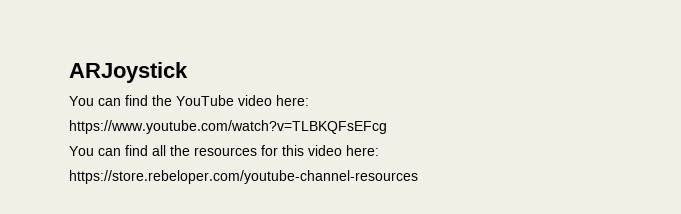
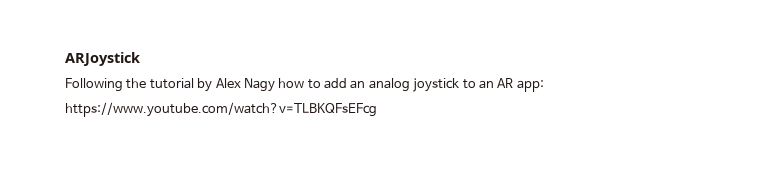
[69,95,309,106] [69,120,387,134] [69,145,379,156] [69,170,418,184] You can find the YouTube video here: // https://www.youtube.com/watch?v=TLBKQFsEFcg // You can find all the resources for this video here: // https://store.rebeloper.com/youtube-channel-resources -> [65,78,544,92] [65,102,377,117] Following the tutorial by Alex Nagy how to add an analog joystick to an AR app: // https://www.youtube.com/watch?v=TLBKQFsEFcg

